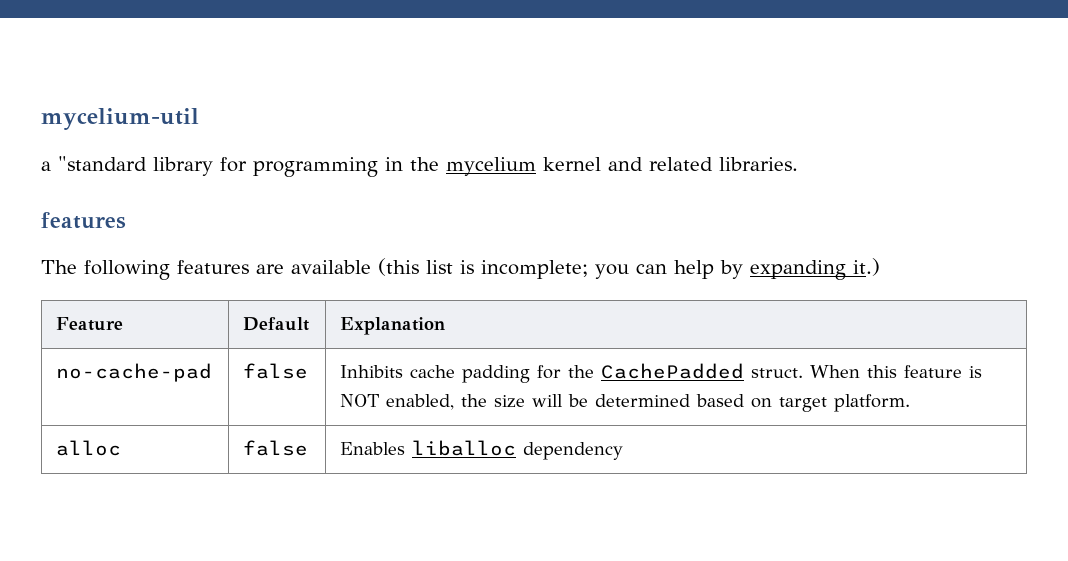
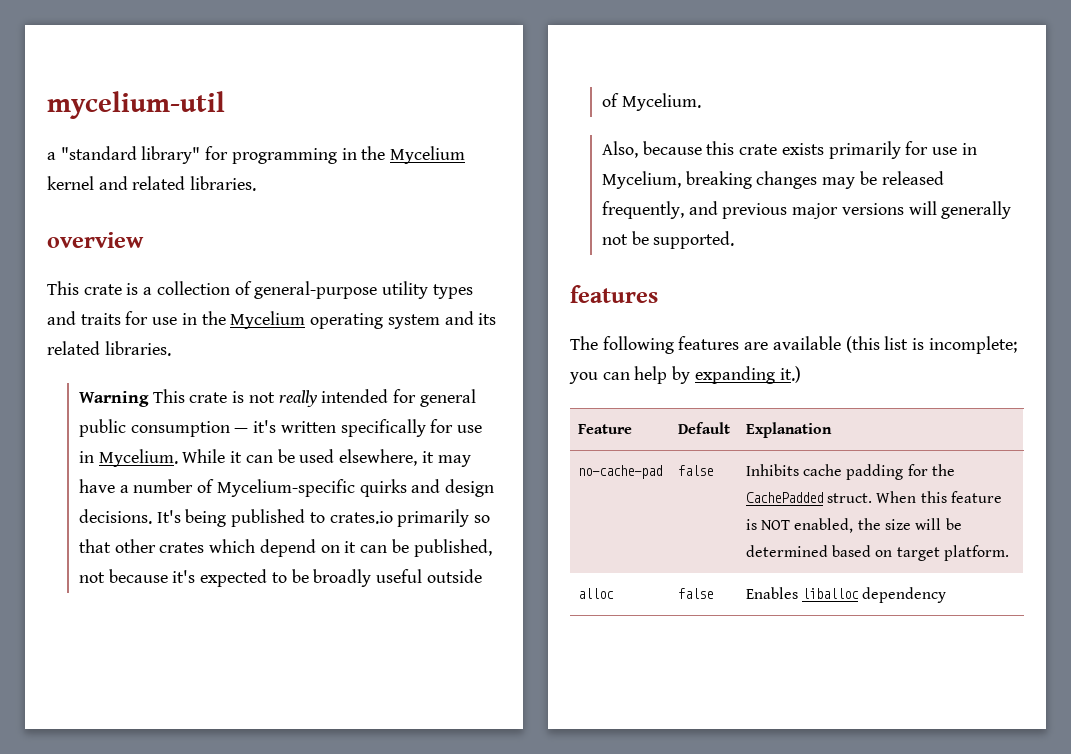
[153,157,213,176] library -> [141,146,201,164] library"
[446,157,536,176] mycelium -> [390,146,466,164] Mycelium
(798, 164) none -> [47,232,144,248] [47,281,473,299] [47,311,497,329] [47,341,171,356] [79,389,476,407] [79,419,483,437] [79,449,471,467] [79,479,495,497] [79,509,491,527] [79,539,492,557] [79,569,482,587] [602,93,701,111] [602,141,977,159] [602,171,944,189] [602,201,1012,219] [602,231,735,249] // overview // This crate is a collection of general-purpose utility types and traits for use in the Mycelium operating system and its related libraries. // Warning This crate is not really intended for general public consumption — it's written specifically for use in Mycelium. While it can be used elsewhere, it may have a number of Mycelium-specific quirks and design decisions. It's being published to crates.io primarily so that other crates which depend on it can be published, not because it's expected to be broadly useful outside of Mycelium. // Also, because this crate exists primarily for use in Mycelium, breaking changes may be released frequently, and previous major versions will generally not be supported.

